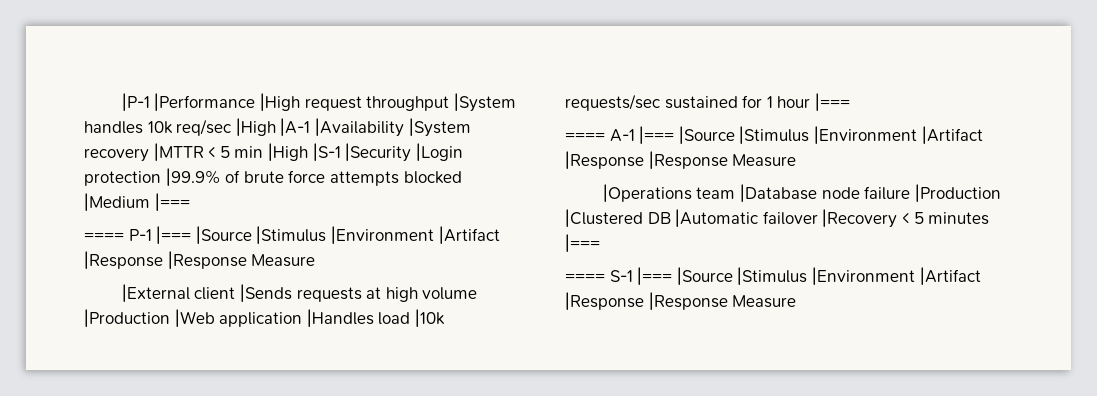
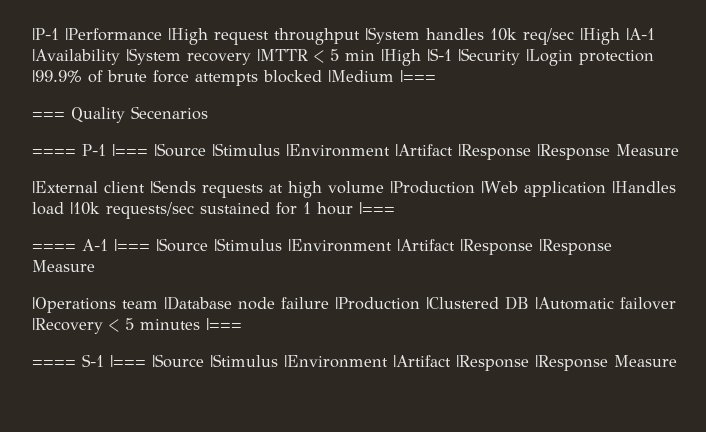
(190, 202) none -> [32,106,208,123] // === Quality Secenarios

